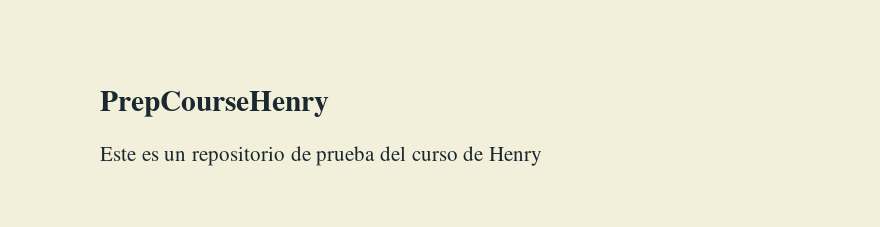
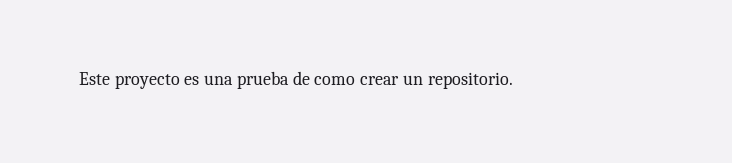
[100,91,329,117] [100,146,543,166] PrepCourseHenry // Este es un repositorio de prueba del curso de Henry -> [79,71,513,89] Este proyecto es una prueba de como crear un repositorio.

